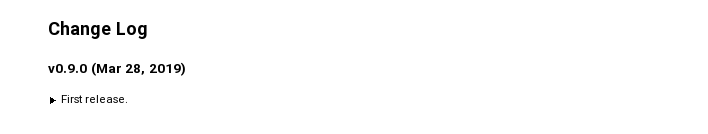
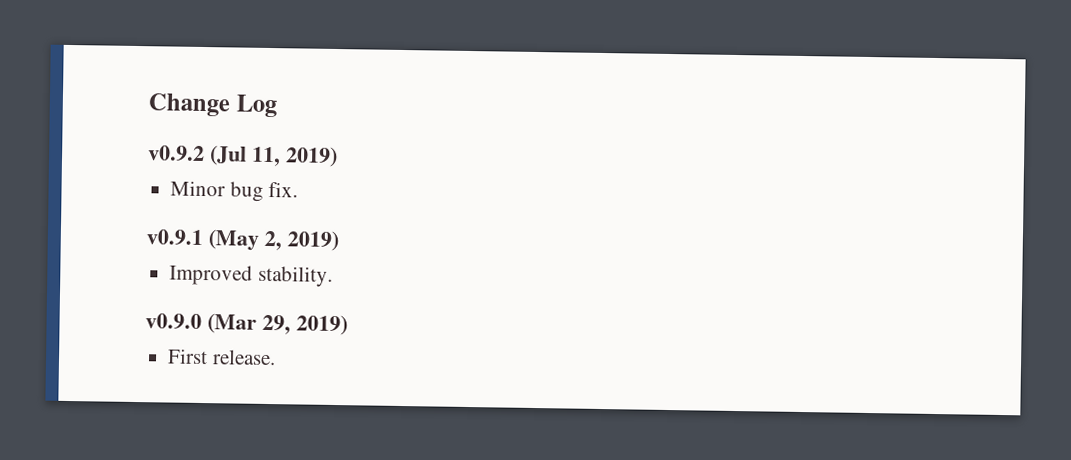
(148, 30) none -> [148,145,338,168] [170,180,299,202] [146,229,339,252] [169,264,333,287] // v0.9.2 (Jul 11, 2019) // Minor bug fix. // v0.9.1 (May 2, 2019) // Improved stability.
[125,64,146,75] 28, -> [262,314,291,335] 29,

